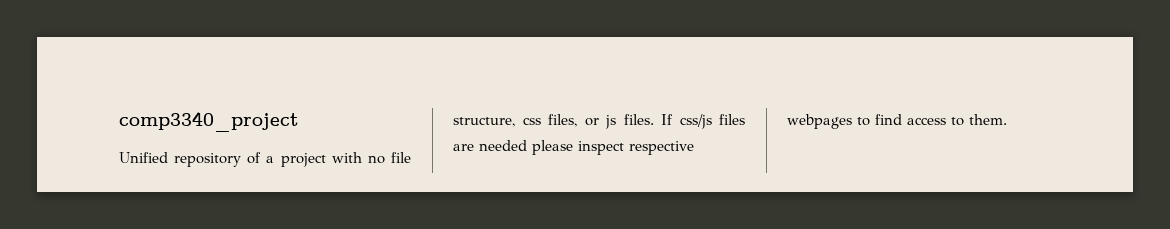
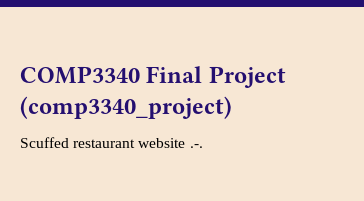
[119,111,299,132] [119,152,411,167] [453,114,745,129] [453,140,694,155] [787,114,1007,129] comp3340_project // Unified repository of a project with no file structure, css files, or js files. If css/js files are needed please inspect respective webpages to find access to them. -> [20,66,286,88] [20,96,232,119] [20,137,203,148] COMP3340 Final Project (comp3340_project) // Scuffed restaurant website .-.

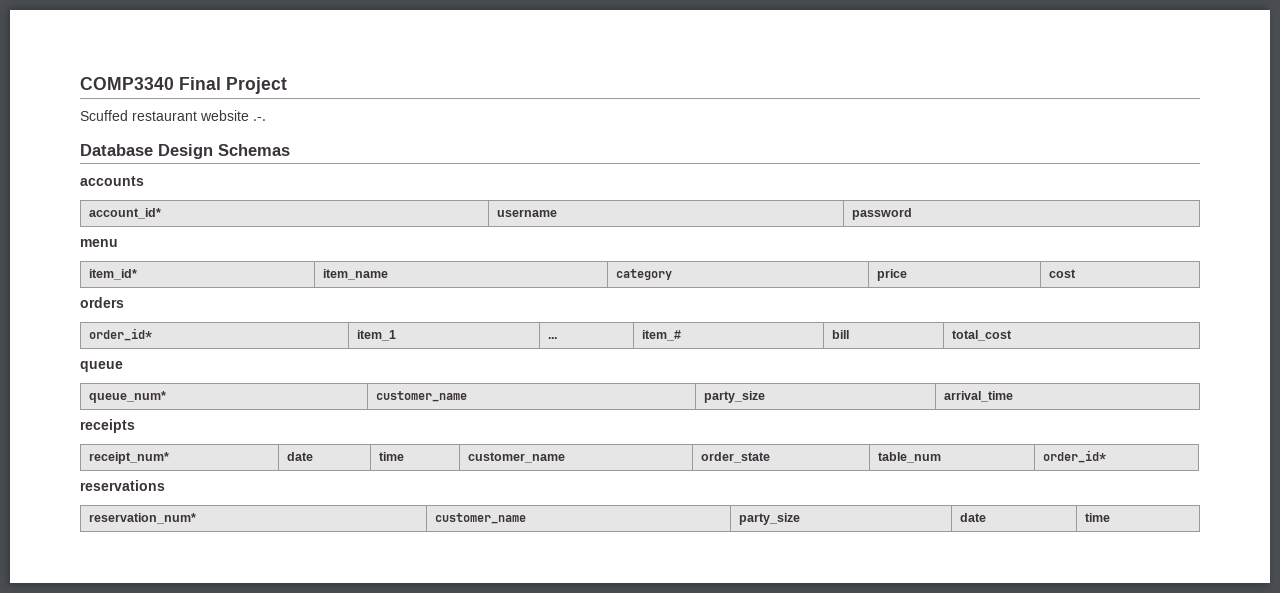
[20,96,232,119] (comp3340_project) -> (287, 85) none
(203, 146) none -> [80,144,290,159] [80,176,144,186] [89,208,162,219] [497,209,558,217] [852,208,913,220] [80,239,118,247] [89,269,138,280] [323,269,389,280] [616,269,673,280] [877,269,908,281] [1049,269,1077,278] [80,297,124,308] [89,328,153,341] [357,330,397,341] [548,337,558,339] [642,330,682,341] [832,330,850,339] [952,330,1013,341] [80,361,123,372] [89,391,167,403] [376,391,468,402] [704,391,766,403] [944,391,1014,402] [80,419,135,433] [89,452,170,464] [287,452,314,461] [379,452,405,461] [468,452,566,463] [701,452,771,463] [878,452,942,463] [1043,450,1107,463] [80,480,165,491] [89,513,197,524] [435,513,527,524] [739,513,801,525] [960,513,987,522] [1085,513,1111,522] // Database Design Schemas // accounts // account_id* | username | password // menu // item_id* | item_name | category | price | cost // orders // order_id* | item_1 | ... | item_# | bill | total_cost // queue // queue_num* | customer_name | party_size | arrival_time // receipts // receipt_num* | date | time | customer_name | order_state | table_num | order_id* // reservations // reservation_num* | customer_name | party_size | date | time

